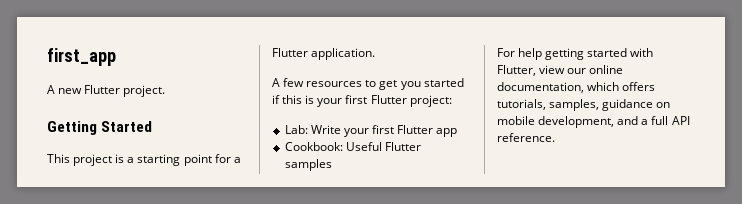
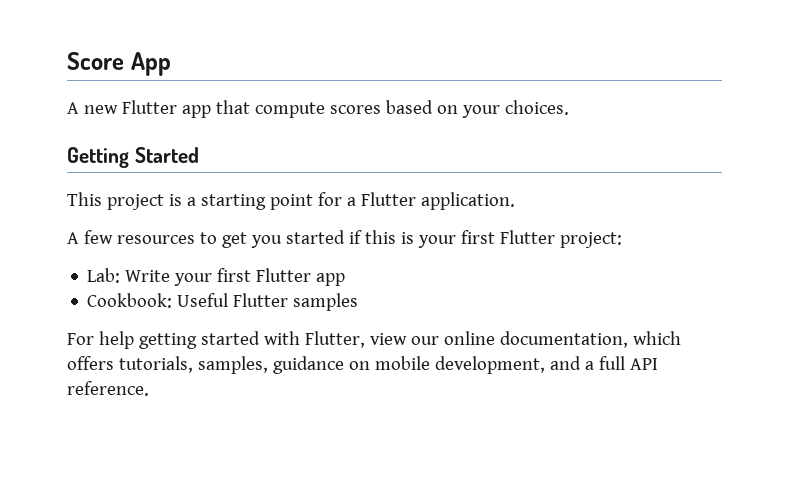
[47,48,116,66] first_app -> [67,52,171,76] Score App
[123,85,166,97] project. -> [181,100,569,118] app that compute scores based on your choices.

